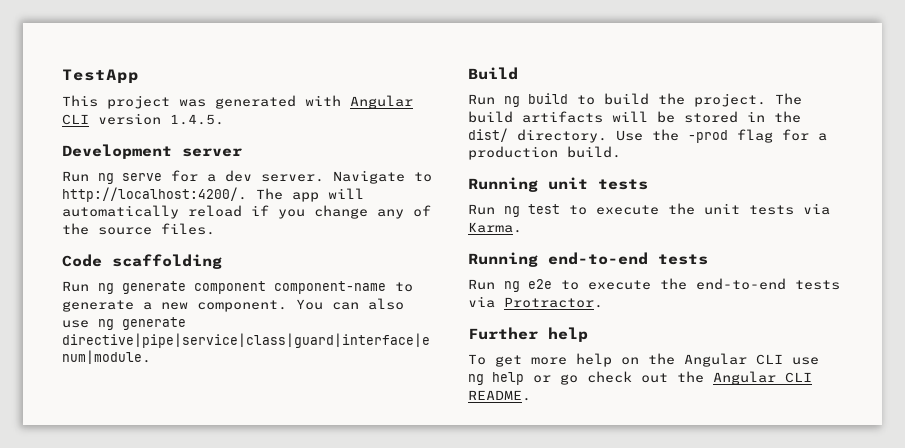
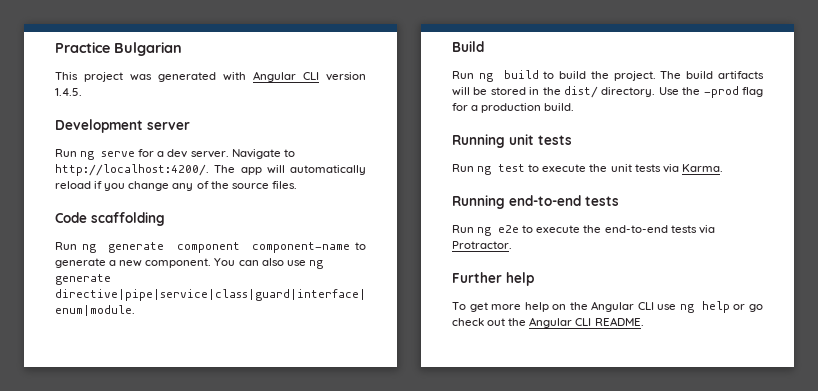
[62,69,139,84] TestApp -> [55,42,182,56] Practice Bulgarian

